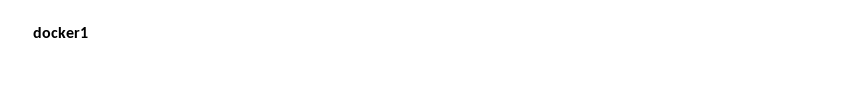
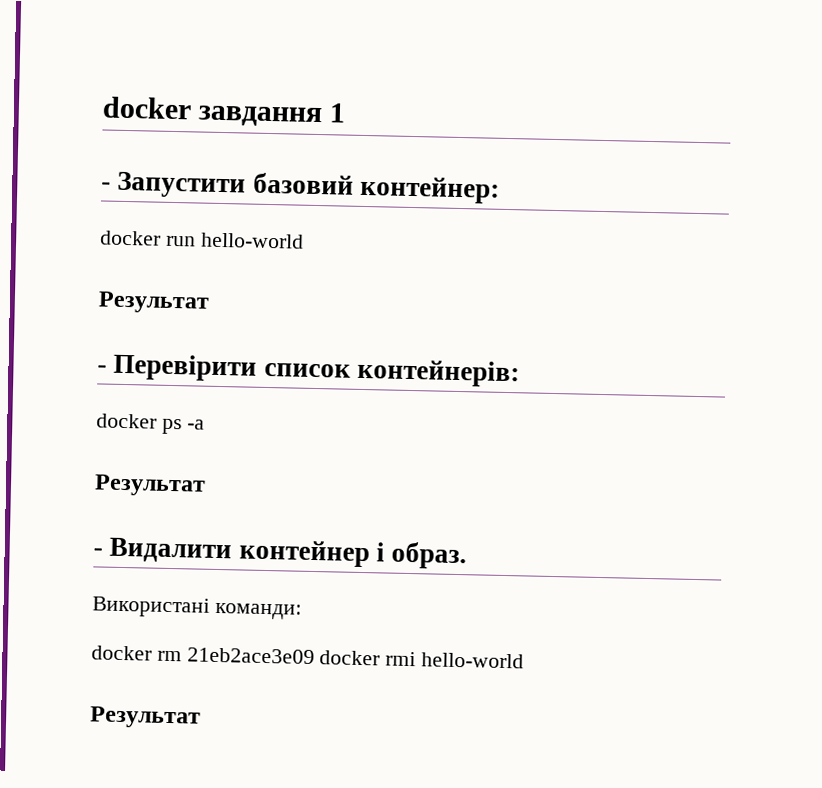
[33,27,88,38] docker1 -> [102,96,347,128] [101,171,500,204] [100,230,304,249] [98,291,210,314] [97,353,520,388] [96,413,205,435] [94,474,206,497] [93,537,468,570] [92,596,302,620] [91,645,525,669] [89,706,201,729] docker завдання 1 // - Запустити базовий контейнер: // docker run hello-world // Результат // - Перевірити список контейнерів: // docker ps -a // Результат // - Видалити контейнер і образ. // Використані команди: // docker rm 21eb2ace3e09 docker rmi hello-world // Результат

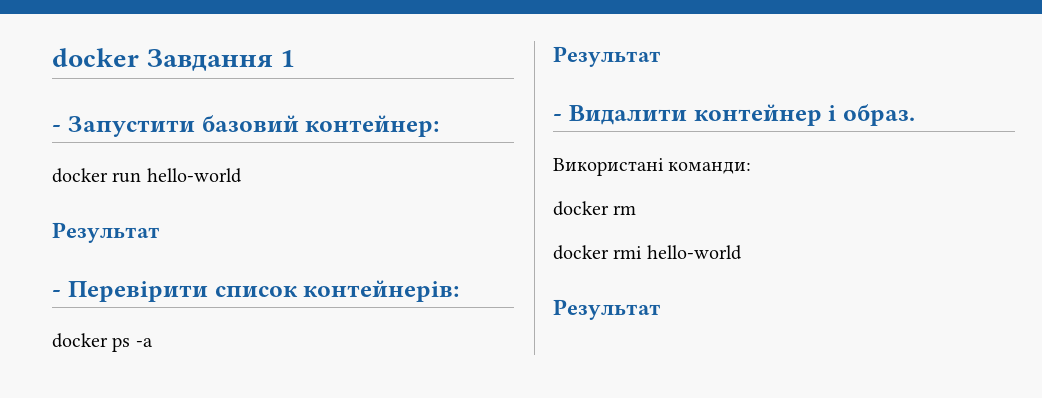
[102,96,323,128] docker завдання -> [52,48,273,71] docker Завдання
[186,647,315,665] 21eb2ace3e09 -> (637, 210) //

